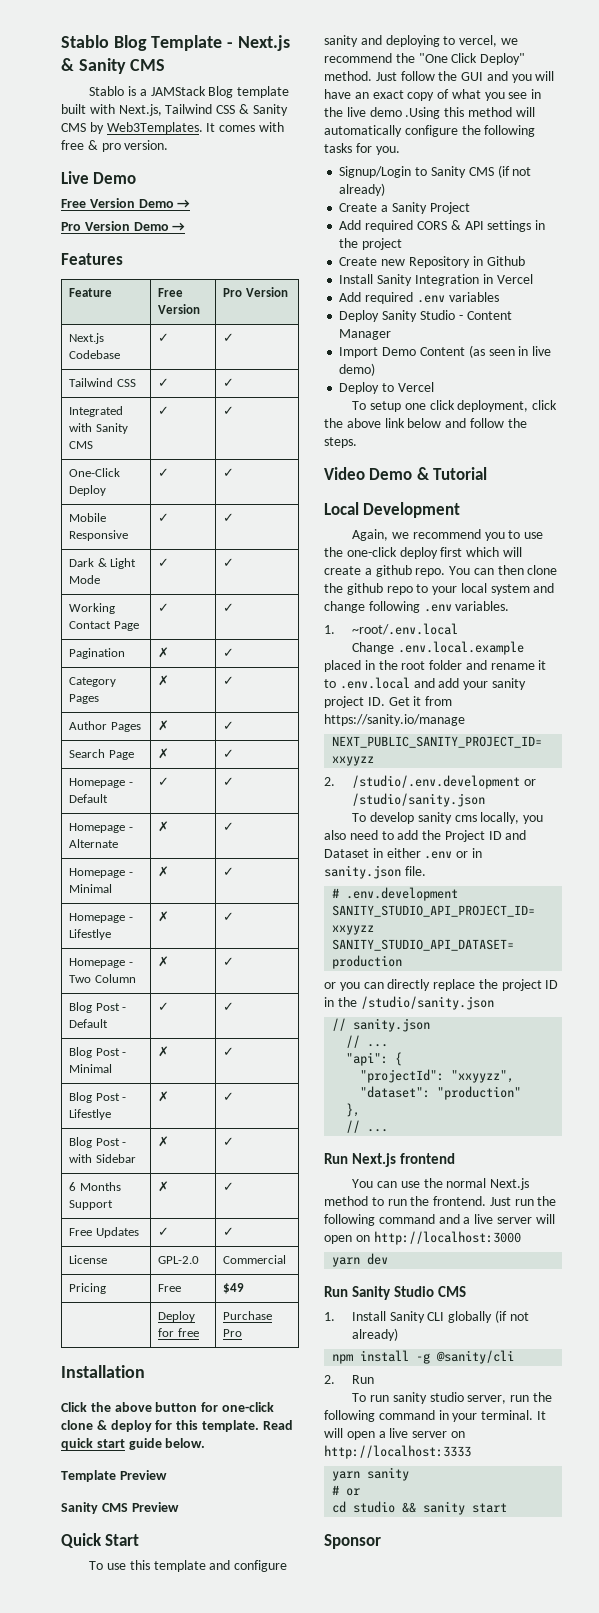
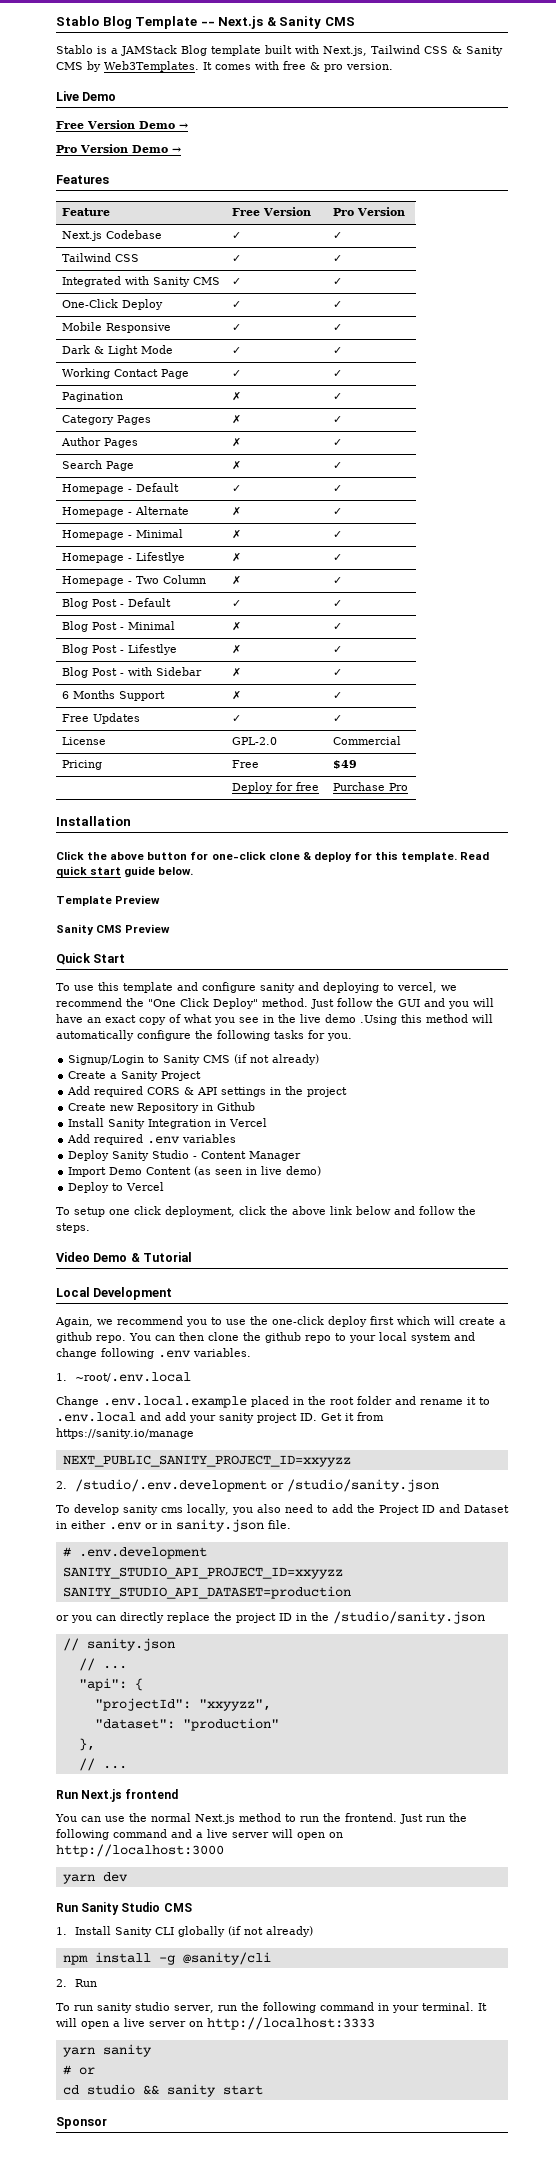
[227,42,234,48] - -> [200,21,215,26] --

